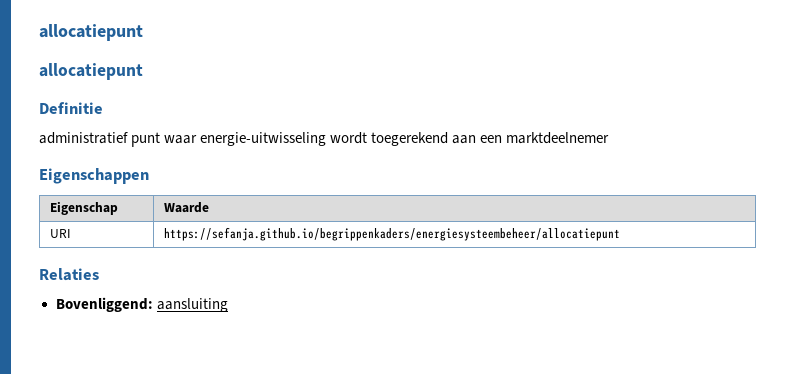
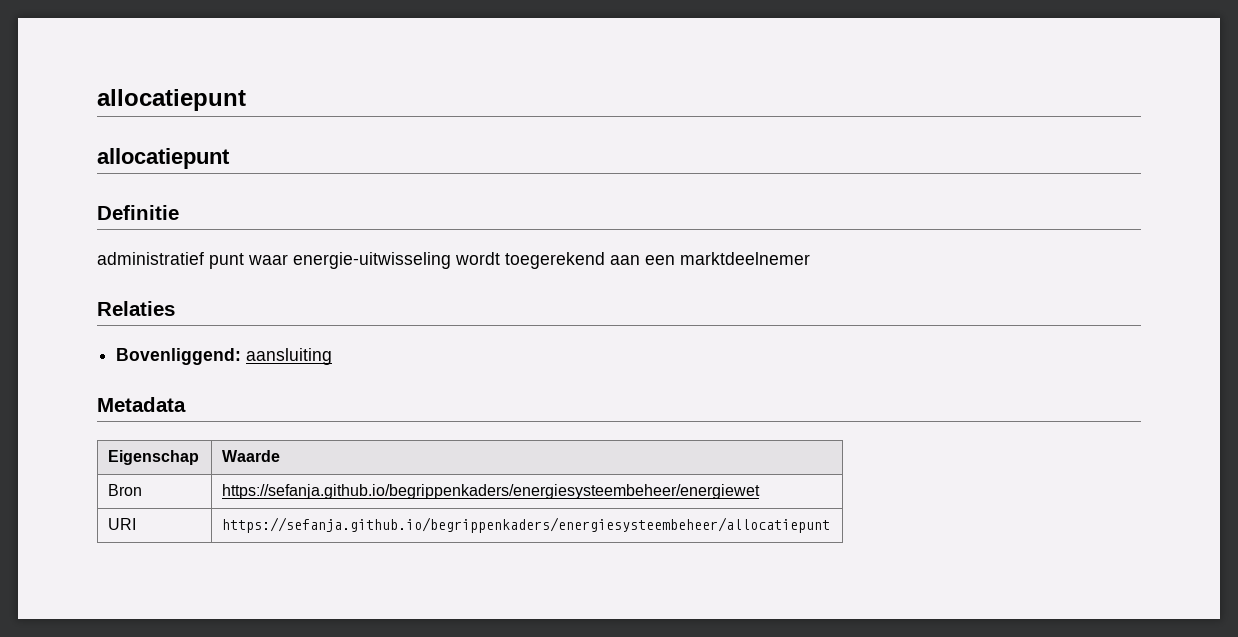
[39,168,149,184] Eigenschappen -> [97,301,175,316] [116,348,333,365] [97,397,186,412] Relaties // Bovenliggend: aansluiting // Metadata
(209, 207) none -> [108,484,143,496] [222,484,761,499] // Bron | https://sefanja.github.io/begrippenkaders/energiesysteembeheer/energiewet
[39,268,99,281] [55,297,228,312] // Relaties // Bovenliggend: aansluiting -> (831, 525) none

